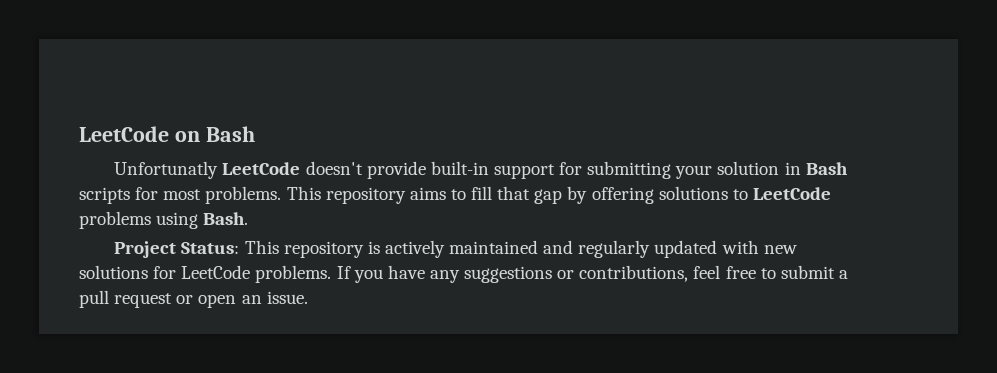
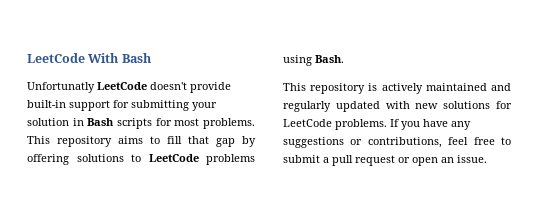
[79,126,200,142] LeetCode on -> [27,53,120,63] LeetCode With
[114,241,240,258] Project Status: -> (344, 59) none

